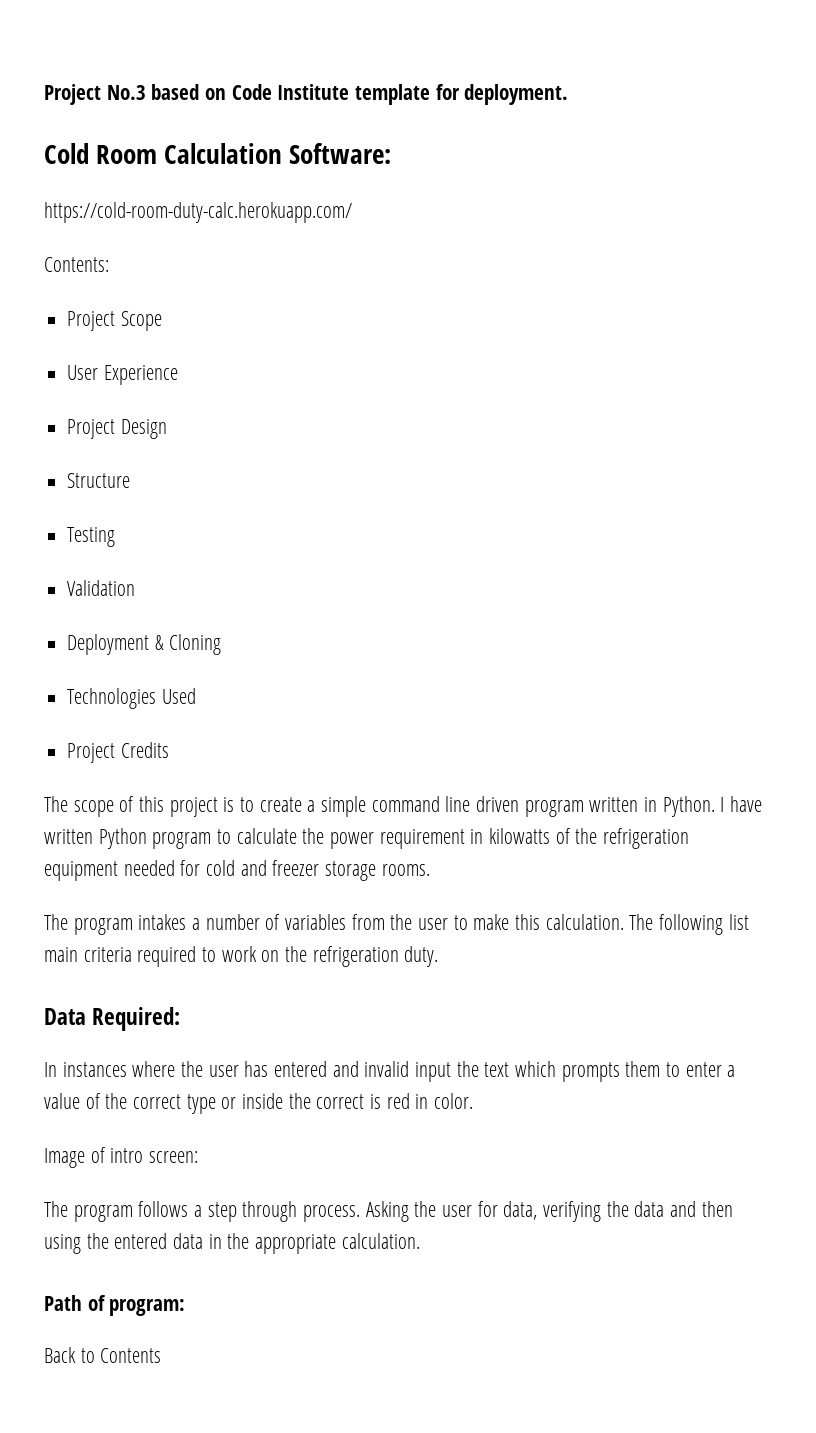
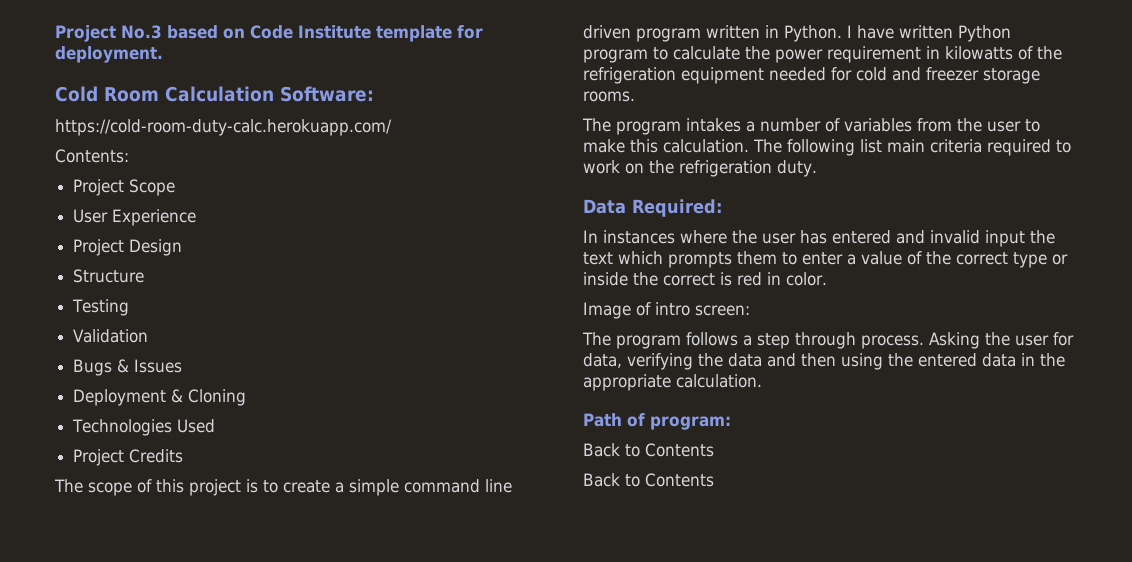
(136, 588) none -> [73,359,183,376] // Bugs & Issues
(162, 1355) none -> [583,473,714,487] // Back to Contents

